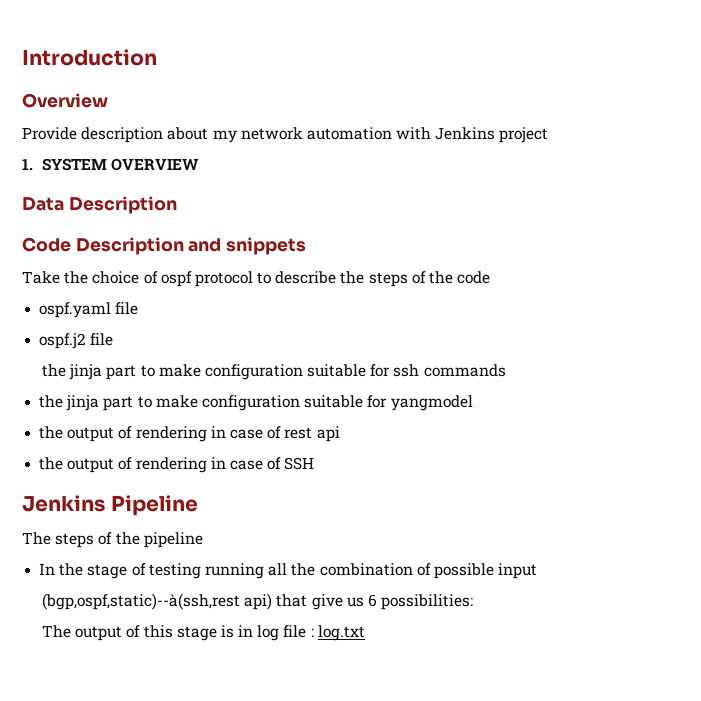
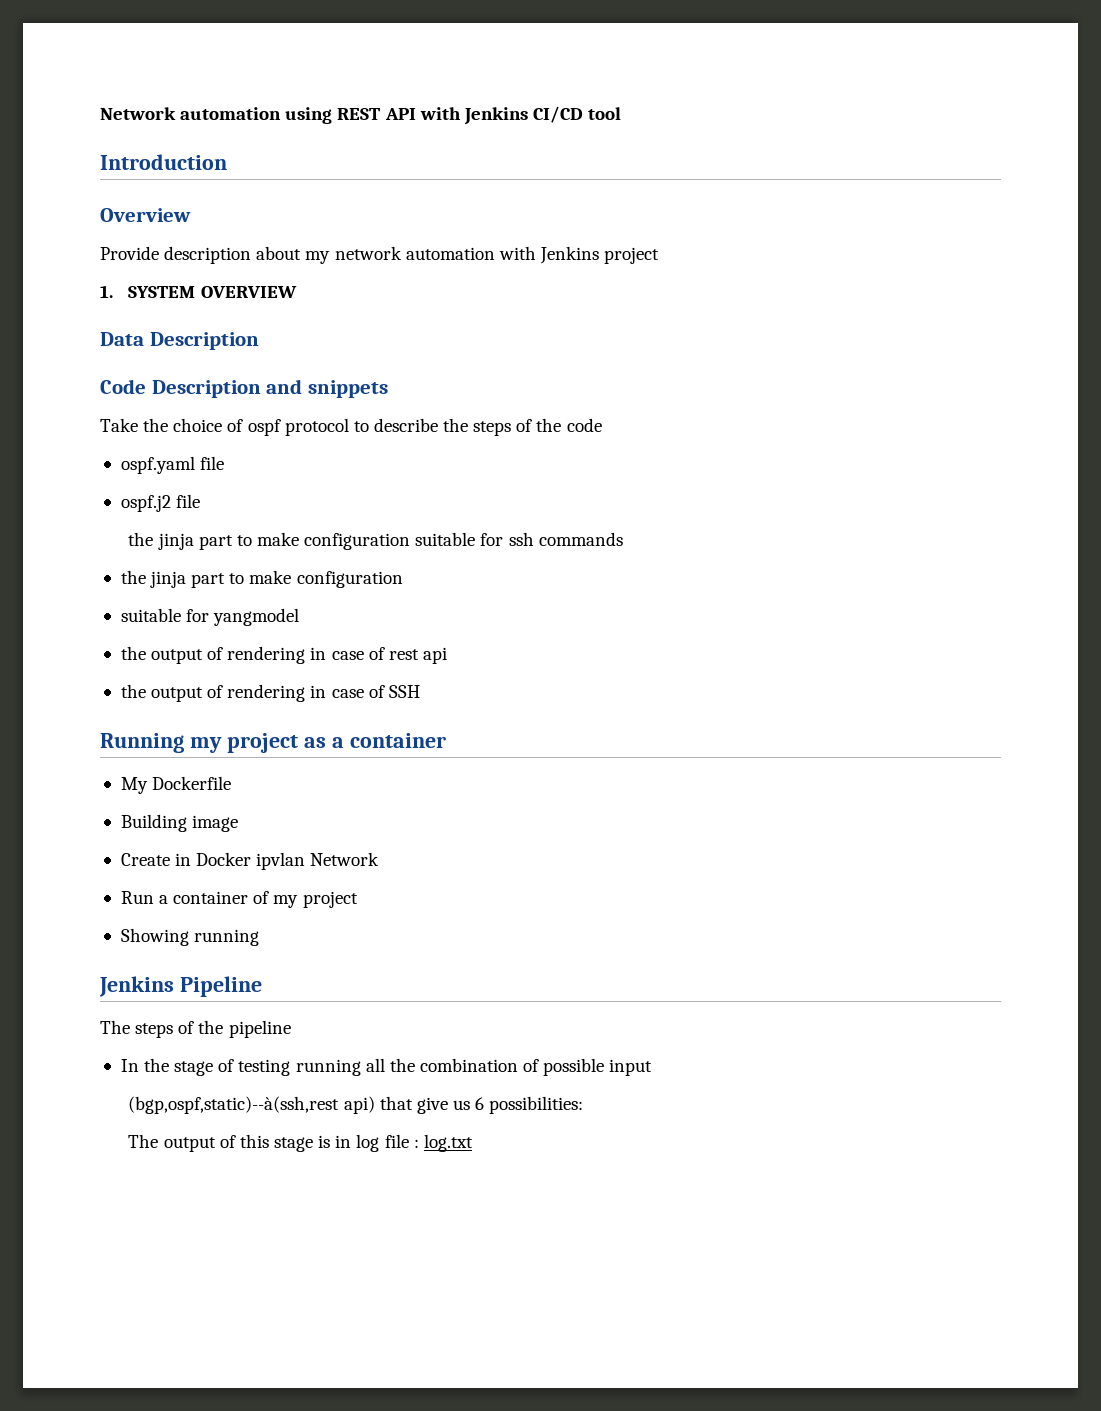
(22, 57) none -> [100,106,622,125] Network automation using REST API with Jenkins CI/CD tool //
(300, 403) none -> (403, 579) //
(315, 463) none -> [100,733,446,753] [120,776,232,794] [120,814,239,832] [120,852,380,870] [120,891,358,908] [120,928,260,946] // Running my project as a container // My Dockerfile // Building image // Create in Docker ipvlan Network // Run a container of my project // Showing running

